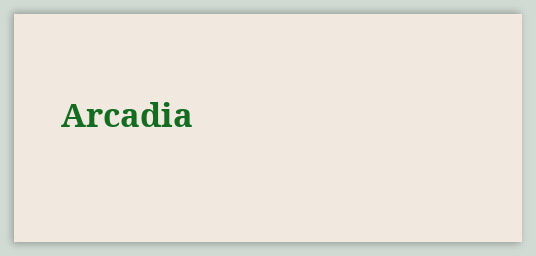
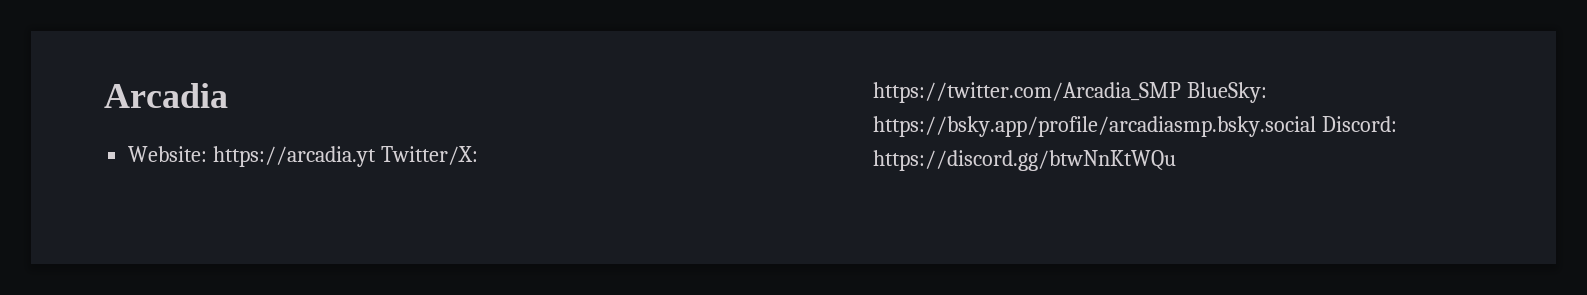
(193, 114) none -> [128,146,479,167] [873,82,1268,103] [873,116,1398,137] [873,150,1177,171] // Website: https://arcadia.yt Twitter/X: https://twitter.com/Arcadia_SMP BlueSky: https://bsky.app/profile/arcadiasmp.bsky.social Discord: https://discord.gg/btwNnKtWQu

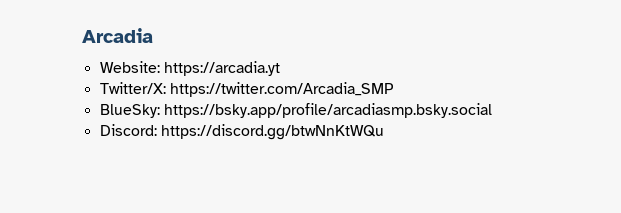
(377, 156) none -> (280, 68) //
(1182, 92) none -> (394, 89) //
(1317, 126) none -> (492, 110) //

